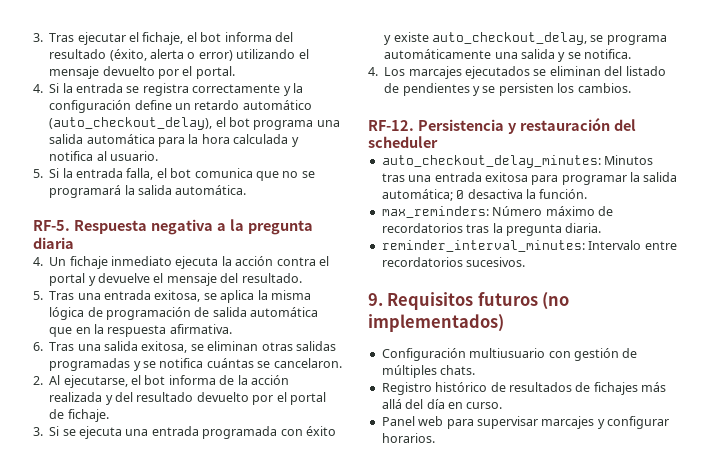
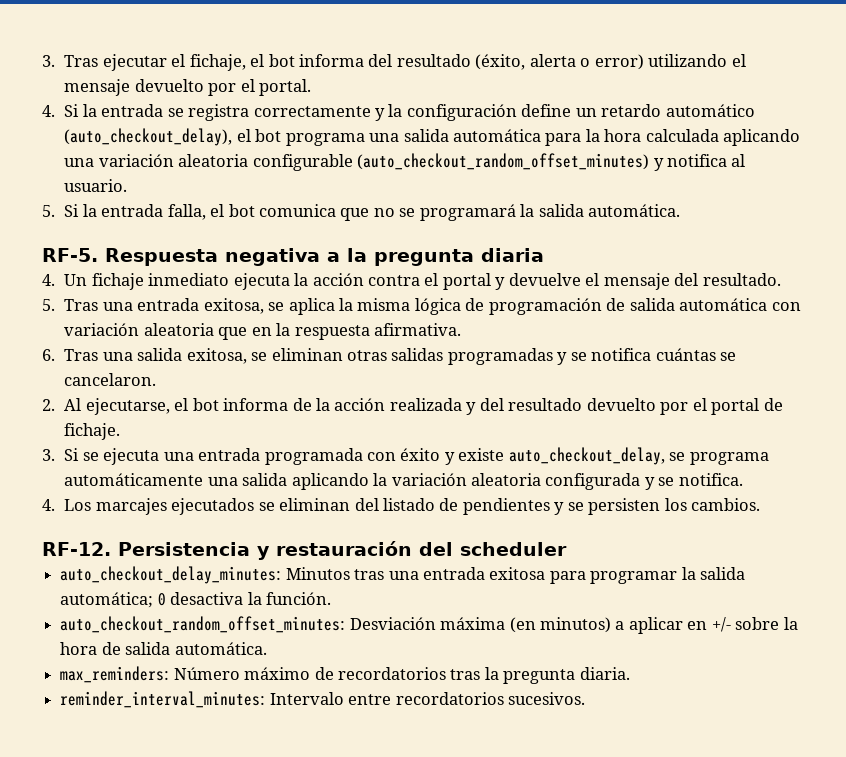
(289, 139) none -> [723,129,801,146] [64,153,650,171] aplicando una variación aleatoria configurable (auto_checkout_random_offset_minutes)
(319, 312) none -> [771,302,801,311] [64,323,214,336] con variación aleatoria
(555, 54) none -> [291,473,641,490] aplicando la variación aleatoria configurada
(588, 194) none -> [60,616,798,634] [60,642,267,655] // auto_checkout_random_offset_minutes: Desviación máxima (en minutos) a aplicar en +/- sobre la hora de salida automática.
[368,292,570,310] [368,314,504,332] [381,348,638,361] [381,365,476,378] [381,382,666,395] [381,399,503,409] [381,416,669,429] [381,433,435,443] // 9. Requisitos futuros (no implementados) // Configuración multiusuario con gestión de múltiples chats. // Registro histórico de resultados de fichajes más allá del día en curso. // Panel web para supervisar marcajes y configurar horarios. -> (585, 698) none

